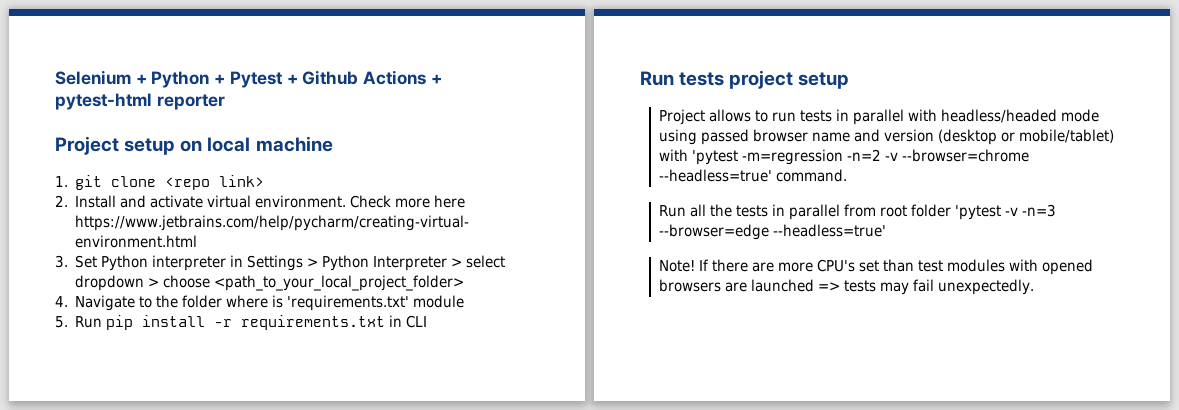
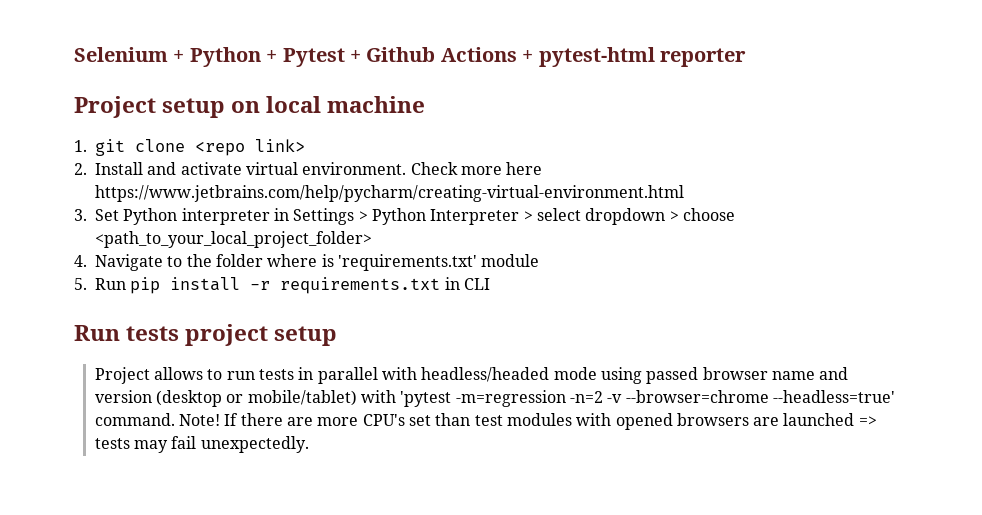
[658,204,1056,220] [658,224,886,240] // Run all the tests in parallel from root folder 'pytest -v -n=3 --browser=edge --headless=true' // -> (175, 419) none

